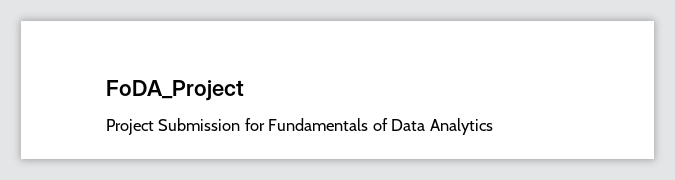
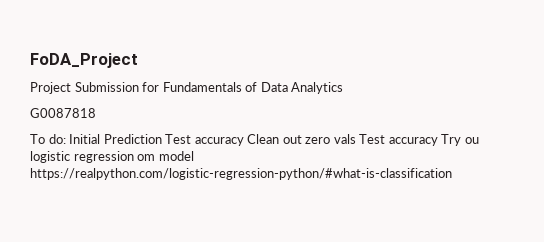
(493, 126) none -> [30,108,96,118] [30,134,479,146] [30,151,194,163] [30,168,452,180] // G0087818 // To do: Initial Prediction Test accuracy Clean out zero vals Test accuracy Try ou logistic regression om model https://realpython.com/logistic-regression-python/#what-is-classification

